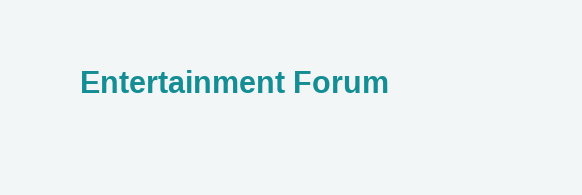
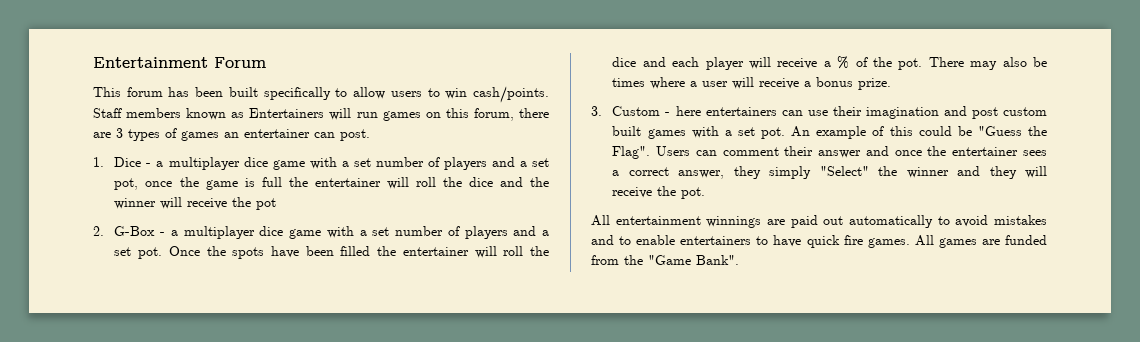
(390, 82) none -> [93,86,549,103] [93,108,549,121] [93,128,370,141] [93,157,550,170] [114,177,550,190] [114,197,277,210] [93,226,549,239] [114,246,550,259] [612,56,1047,70] [612,77,892,90] [591,106,1047,119] [612,126,1048,139] [612,146,1047,159] [612,166,1047,179] [612,186,706,199] [591,215,1047,228] [591,235,1047,248] [591,255,739,265] // This forum has been built specifically to allow users to win cash/points. Staff members known as Entertainers will run games on this forum, there are 3 types of games an entertainer can post. // 1. Dice - a multiplayer dice game with a set number of players and a set pot, once the game is full the entertainer will roll the dice and the winner will receive the pot // 2. G-Box - a multiplayer dice game with a set number of players and a set pot. Once the spots have been filled the entertainer will roll the dice and each player will receive a % of the pot. There may also be times where a user will receive a bonus prize. // 3. Custom - here entertainers can use their imagination and post custom built games with a set pot. An example of this could be "Guess the Flag". Users can comment their answer and once the entertainer sees a correct answer, they simply "Select" the winner and they will receive the pot. // All entertainment winnings are paid out automatically to avoid mistakes and to enable entertainers to have quick fire games. All games are funded from the "Game Bank".

